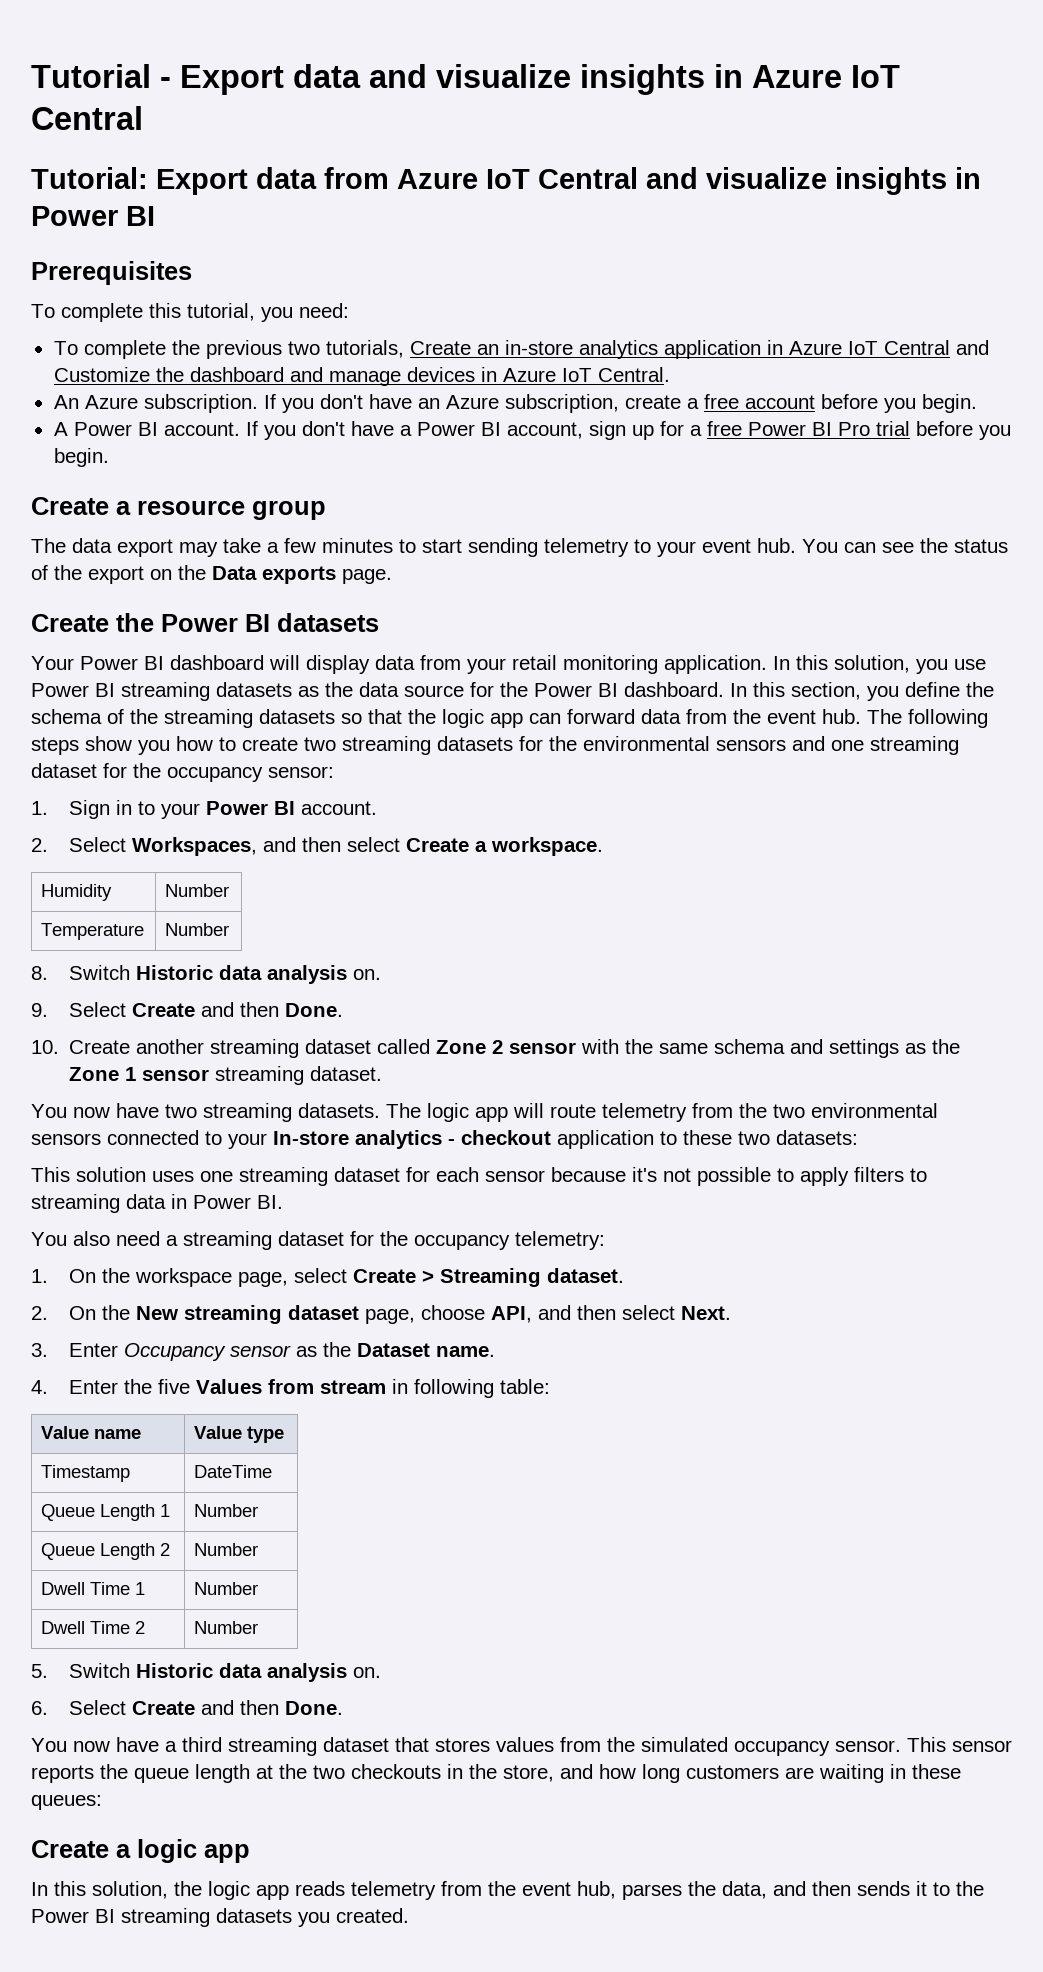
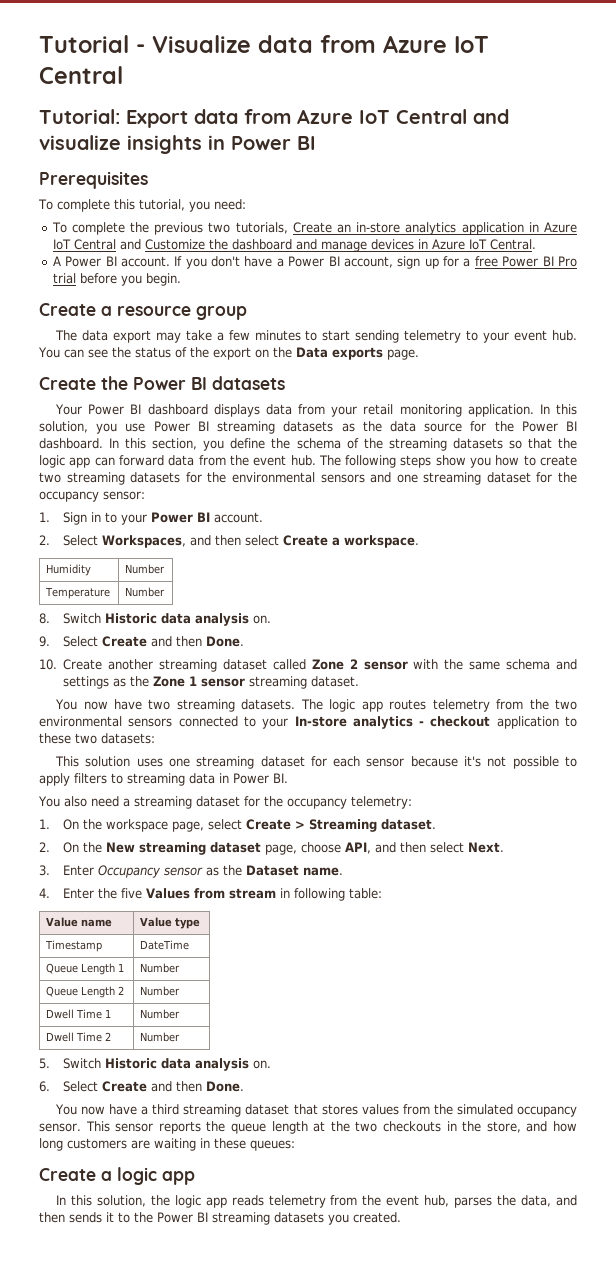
[180,64,743,95] Export data and visualize insights in -> [152,35,376,53] Visualize data from
[53,394,977,413] // An Azure subscription. If you don't have an Azure subscription, create a free account before you begin. -> (536, 244) none
[269,655,370,674] will display -> [213,404,260,417] displays
[513,1103,596,1118] will route -> [389,699,427,710] routes

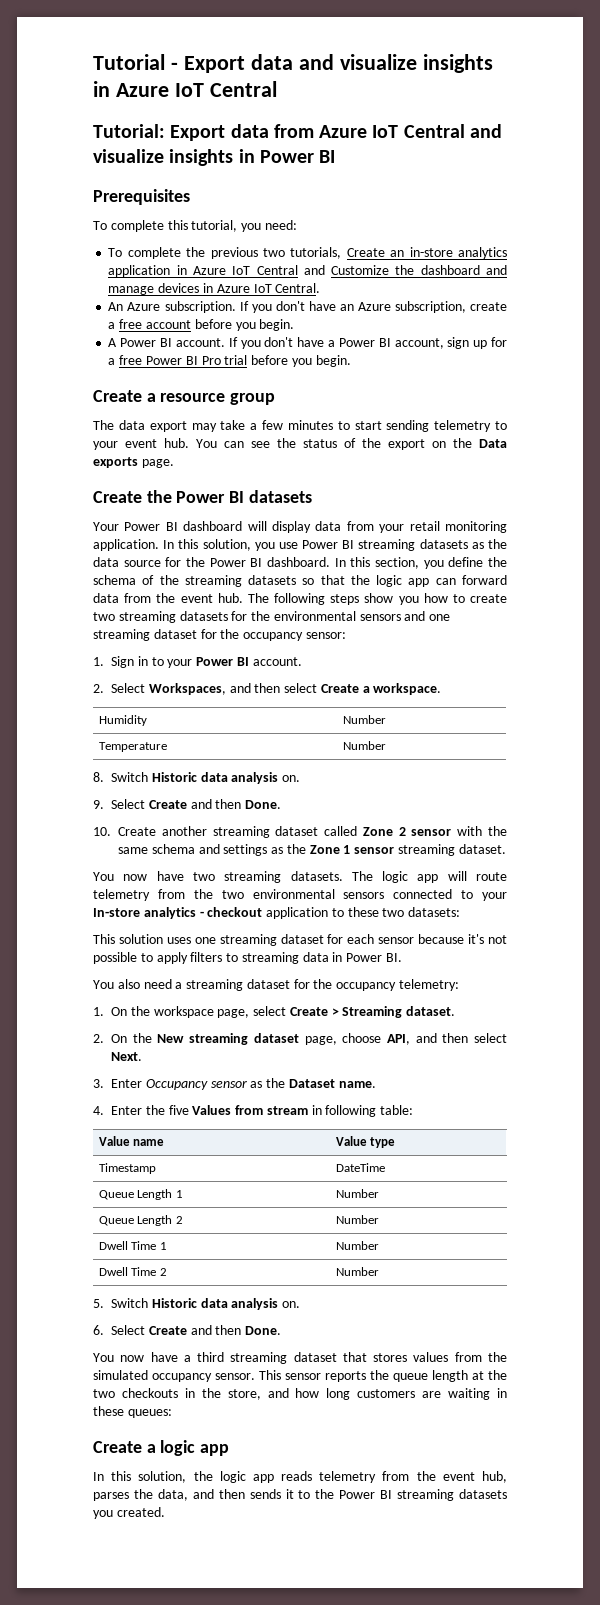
[152,35,376,53] Visualize data from -> [183,54,493,73] [93,81,110,97] Export data and visualize insights in
(536, 244) none -> [108,301,508,313] [108,319,295,331] // An Azure subscription. If you don't have an Azure subscription, create a free account before you begin.
[213,404,260,417] displays -> [247,521,311,533] will display
[389,699,427,710] routes -> [447,871,508,881] will route

